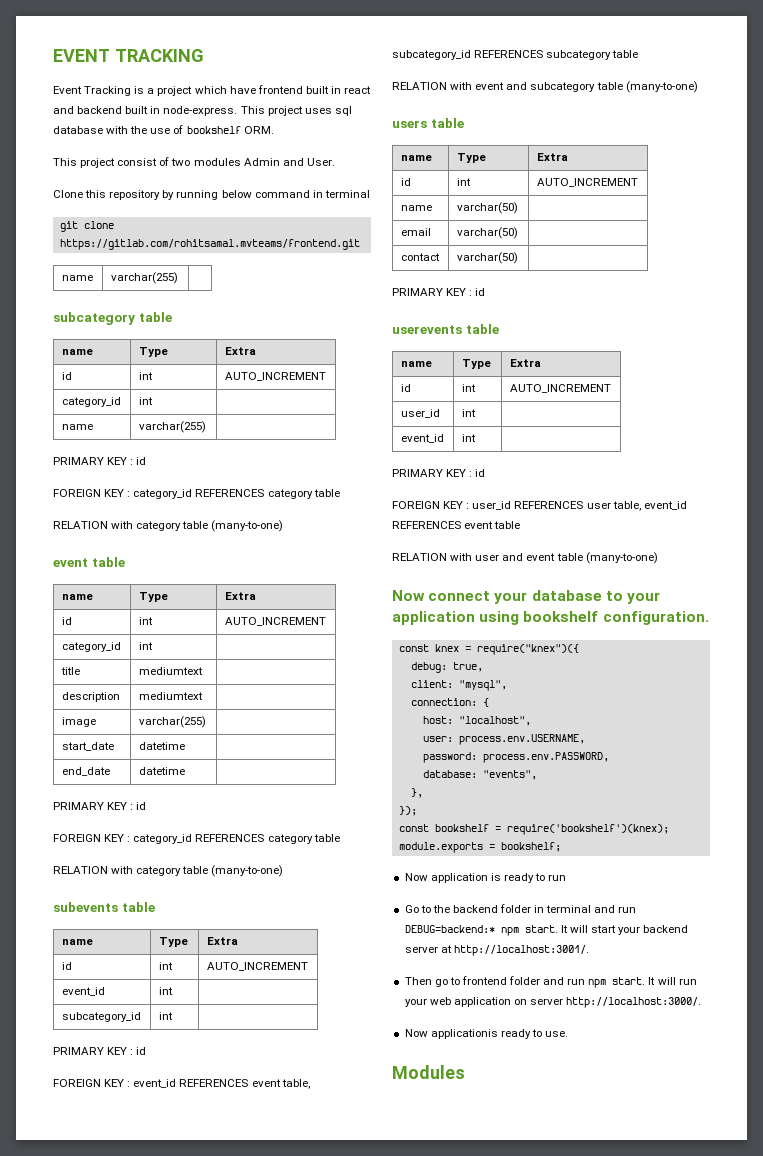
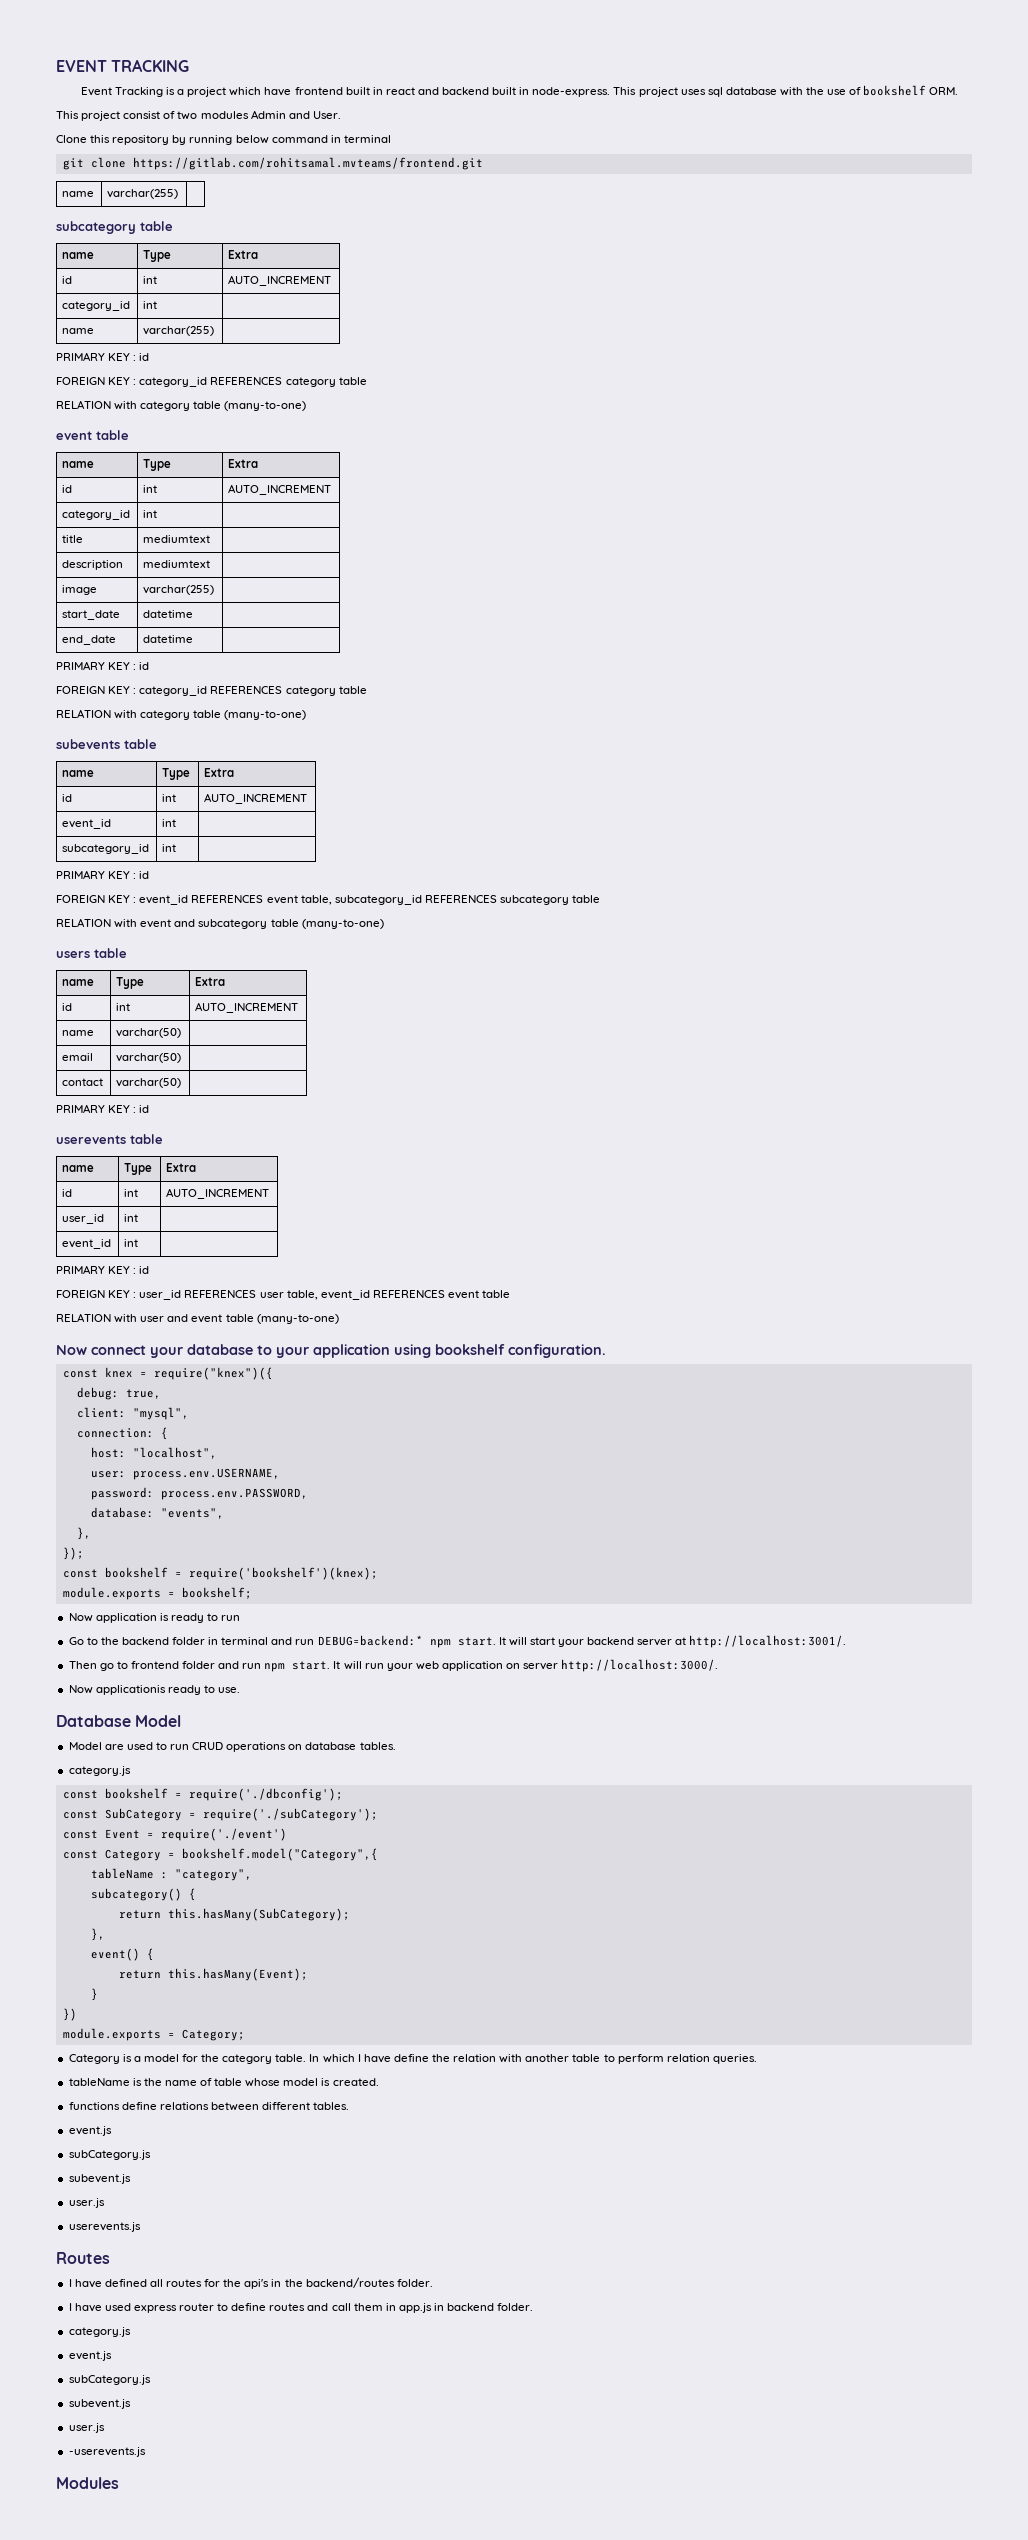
(569, 1034) none -> [56,1715,182,1727] [68,1742,396,1752] [68,1766,131,1776] [62,1788,343,1801] [62,1808,378,1821] [62,1828,287,1841] [62,1848,378,1861] [90,1868,252,1881] [90,1888,196,1901] [118,1908,350,1921] [90,1928,105,1941] [90,1948,154,1961] [118,1968,308,1981] [90,1988,98,2001] [62,2008,77,2021] [62,2028,245,2041] [68,2054,757,2064] [68,2078,379,2087] [68,2102,350,2111] [68,2126,112,2136] [68,2150,151,2160] [68,2174,131,2184] [68,2198,105,2208] [68,2222,141,2232] [56,2252,110,2264] [68,2277,433,2289] [68,2303,534,2313] [68,2327,131,2337] [68,2351,112,2361] [68,2375,151,2385] [68,2399,131,2409] [68,2423,105,2433] [68,2447,146,2457] // Database Model // Model are used to run CRUD operations on database tables. // category.js // const bookshelf = require('./dbconfig'); // const SubCategory = require('./subCategory'); // const Event = require('./event') // const Category = bookshelf.model("Category",{ // tableName : "category", // subcategory() { // return this.hasMany(SubCategory); // }, // event() { // return this.hasMany(Event); // } // }) // module.exports = Category; // Category is a model for the category table. In which I have define the relation with another table to perform relation queries. // tableName is the name of table whose model is created. // functions define relations between different tables. // event.js // subCategory.js // subevent.js // user.js // userevents.js // Routes // I have defined all routes for the api's in the backend/routes folder. // I have used express router to define routes and call them in app.js in backend folder. // category.js // event.js // subCategory.js // subevent.js // user.js // -userevents.js

